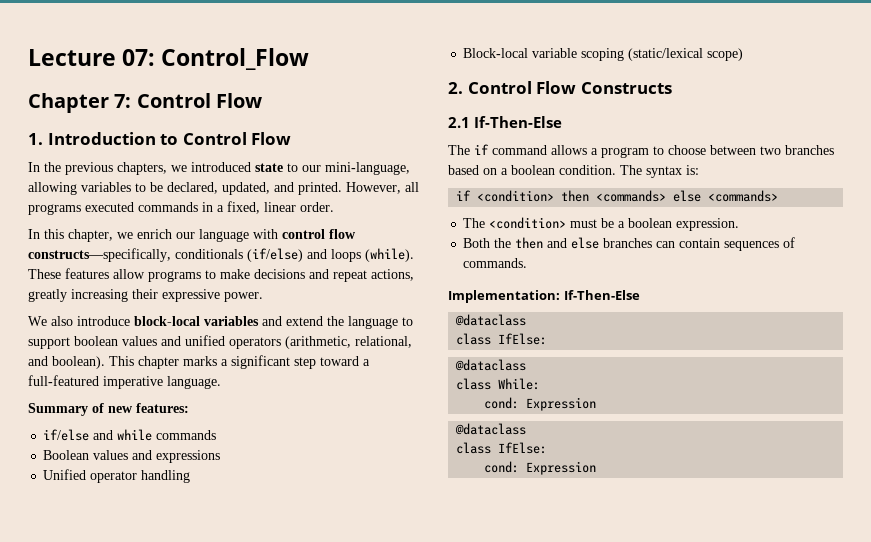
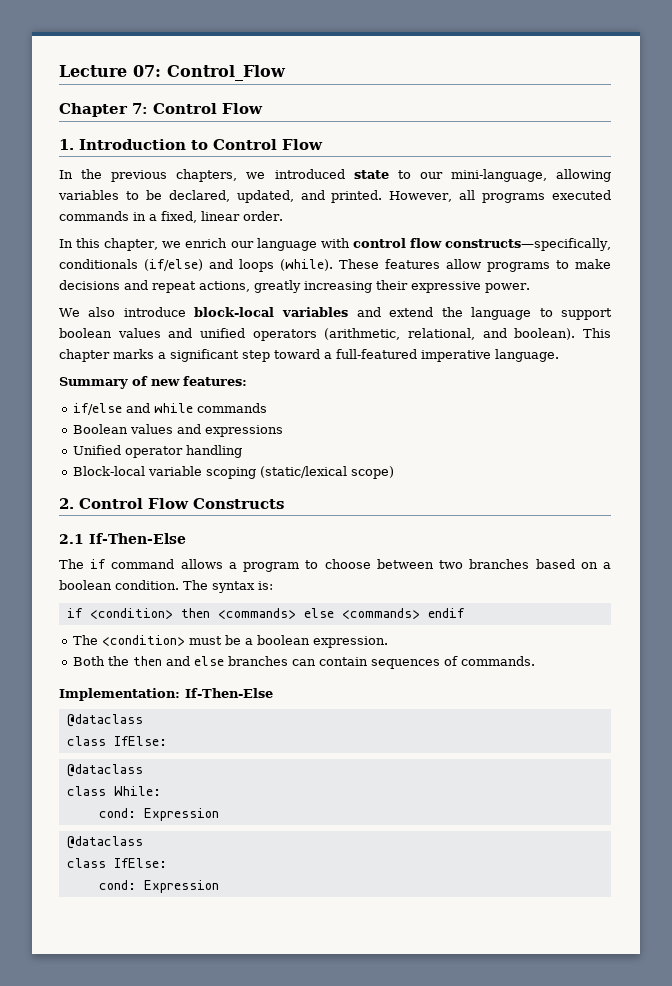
(779, 196) none -> [427,608,465,618] endif

